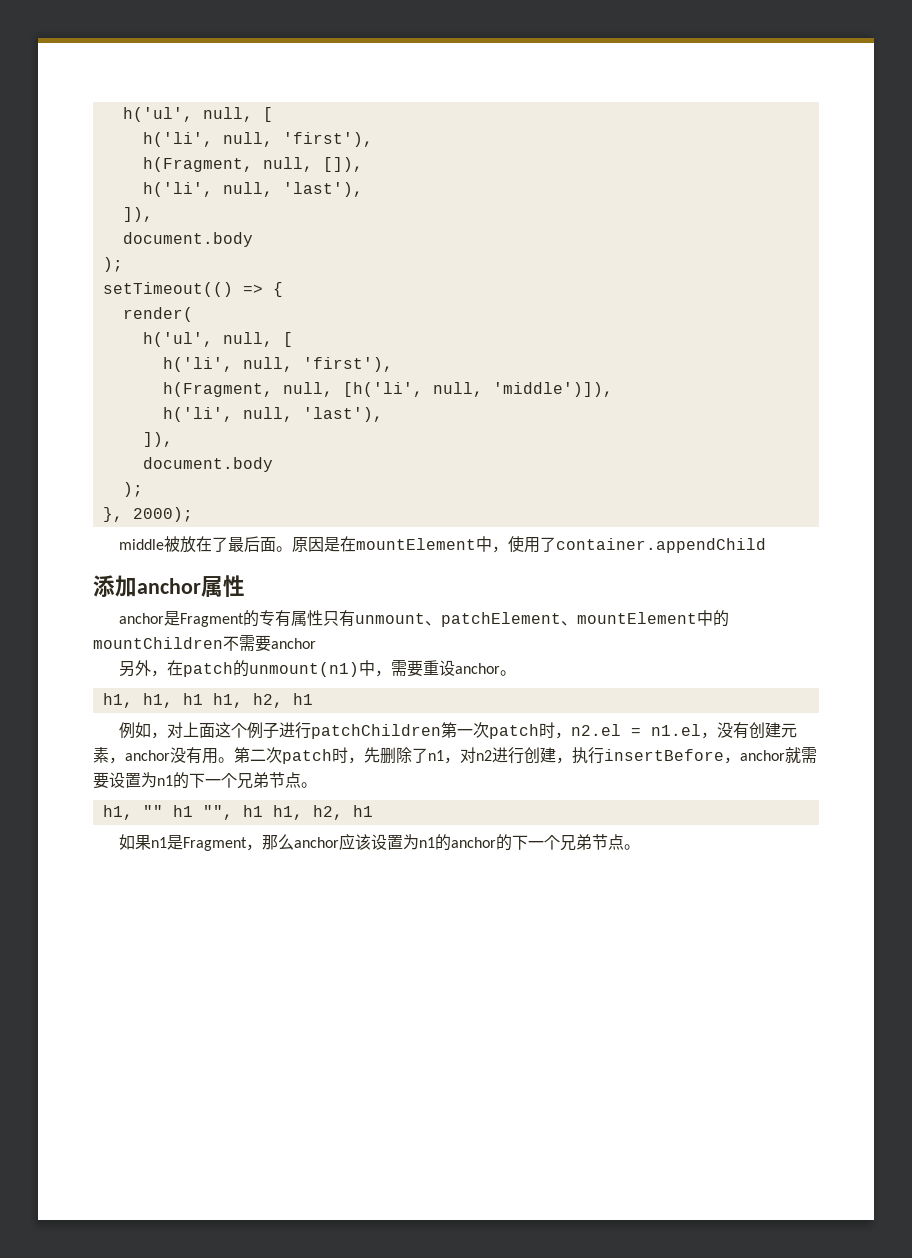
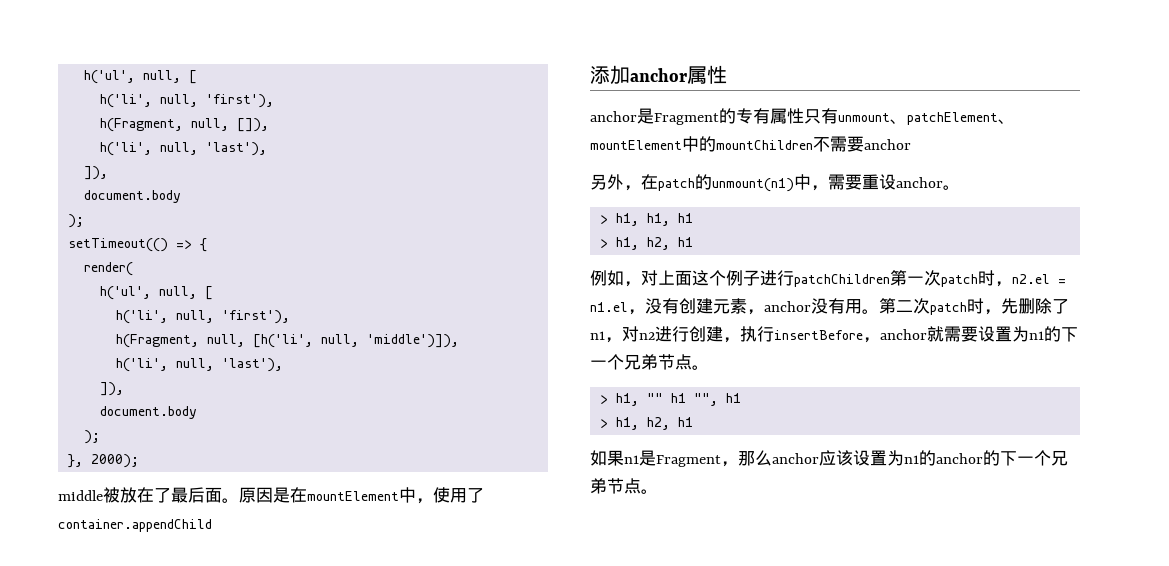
(517, 673) none -> [600,215,609,224] >
(203, 699) none -> [600,239,609,248] // >
(317, 785) none -> [600,395,609,404] >
(263, 811) none -> [600,419,609,428] // >

